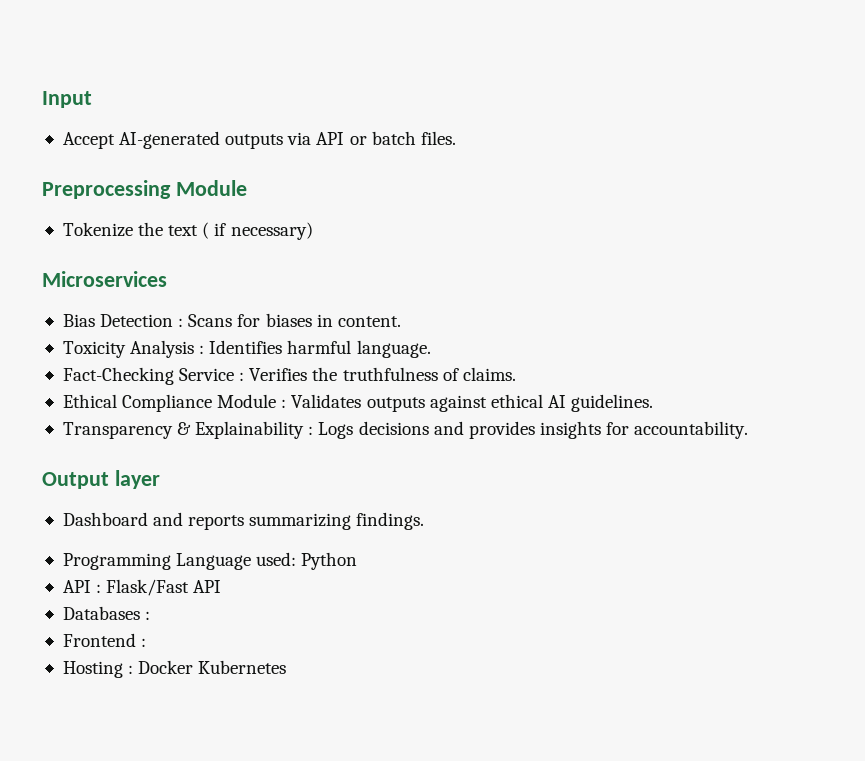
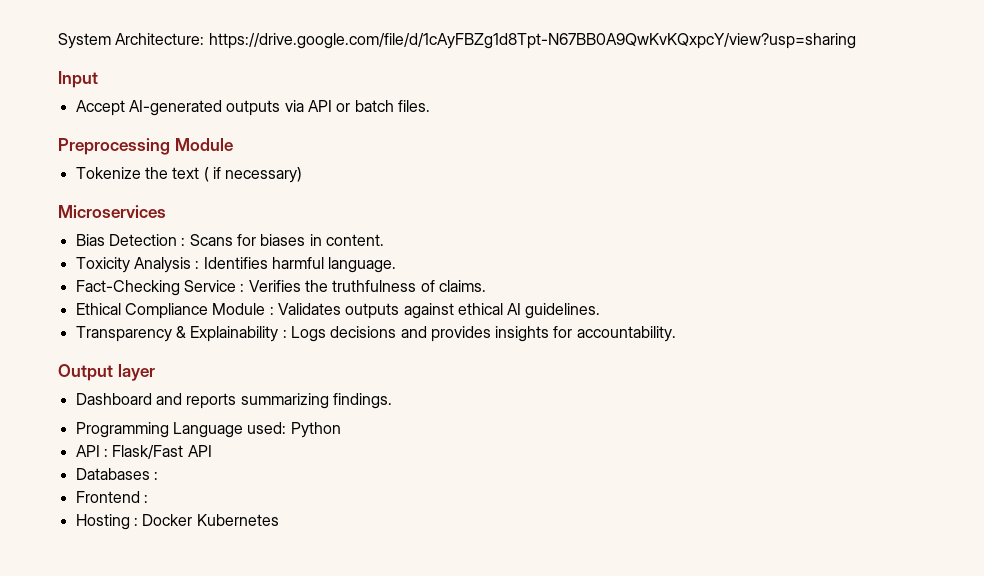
(42, 99) none -> [58,33,856,49] System Architecture: https://drive.google.com/file/d/1cAyFBZg1d8Tpt-N67BB0A9QwKvKQxpcY/view?usp=sharing //

